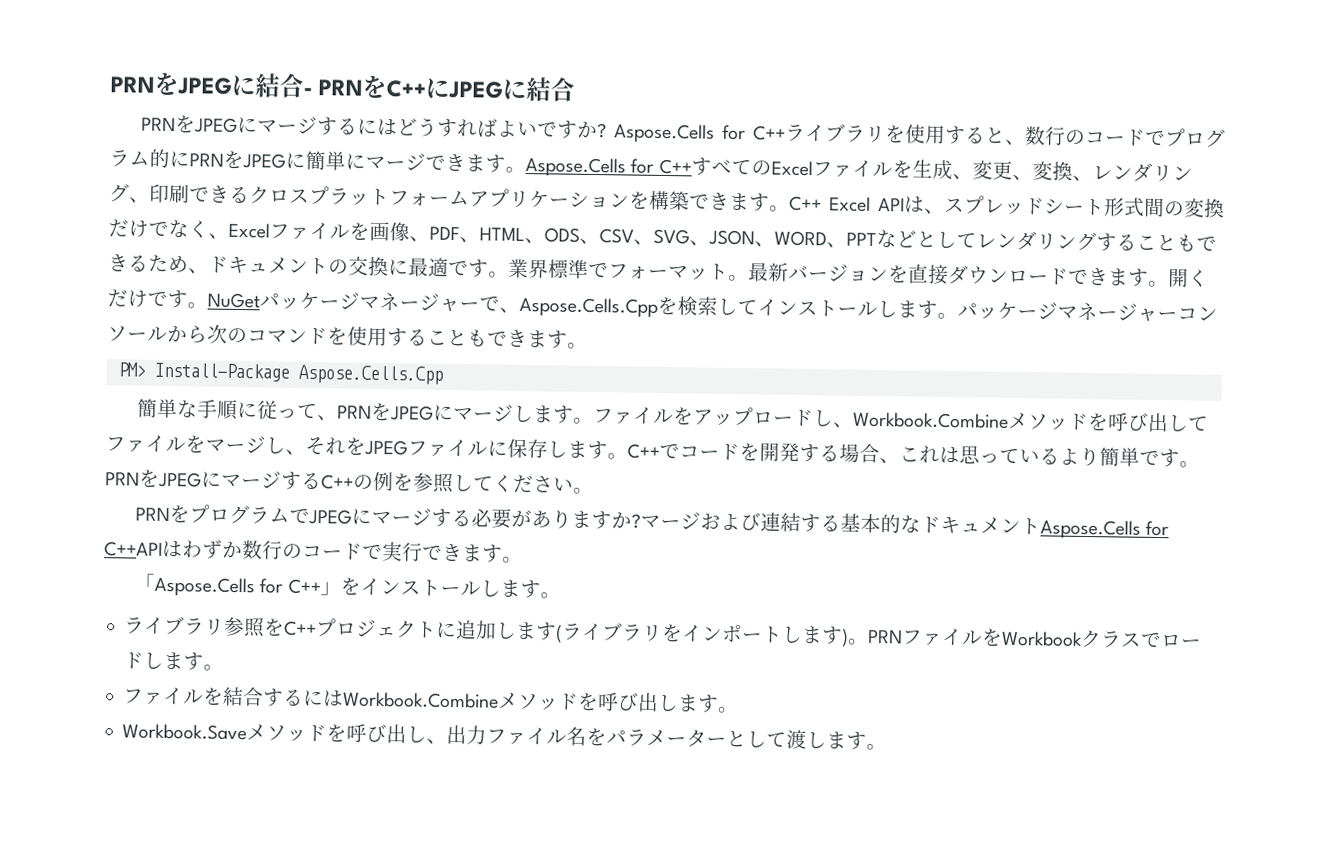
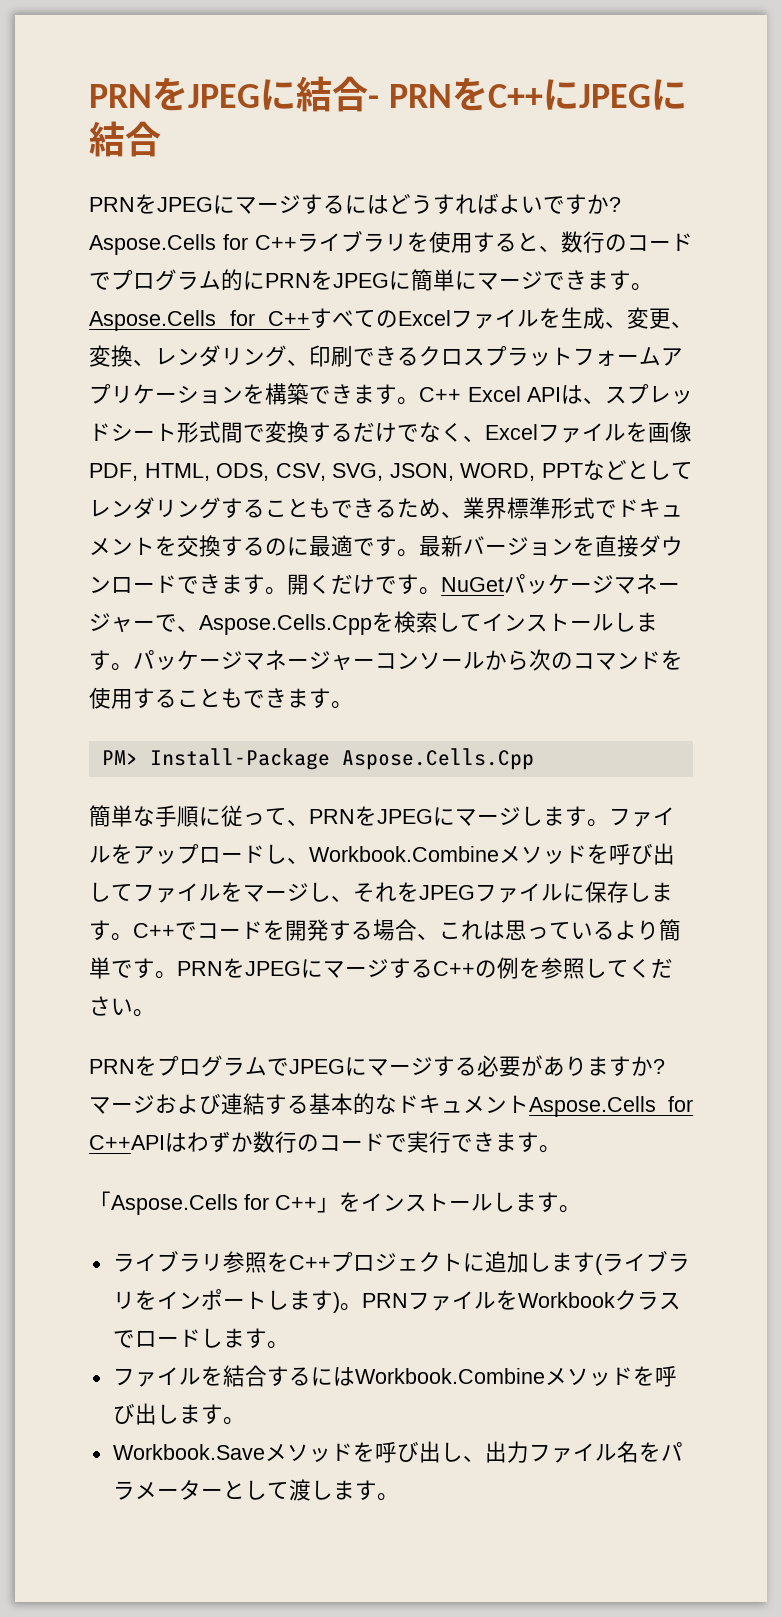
[1164,198,1225,218] の変換 -> [243,421,353,443] で変換する
[409,226,847,248] 、PDF、HTML、ODS、CSV、SVG、JSON、WORD、 -> [89,463,536,481] PDF, HTML, ODS, CSV, SVG, JSON, WORD,
[208,256,729,281] ドキュメントの交換に最適です。業界標準でフォーマット -> [463,497,683,519] [89,535,397,557] 業界標準形式でドキュメントを交換するのに最適です

